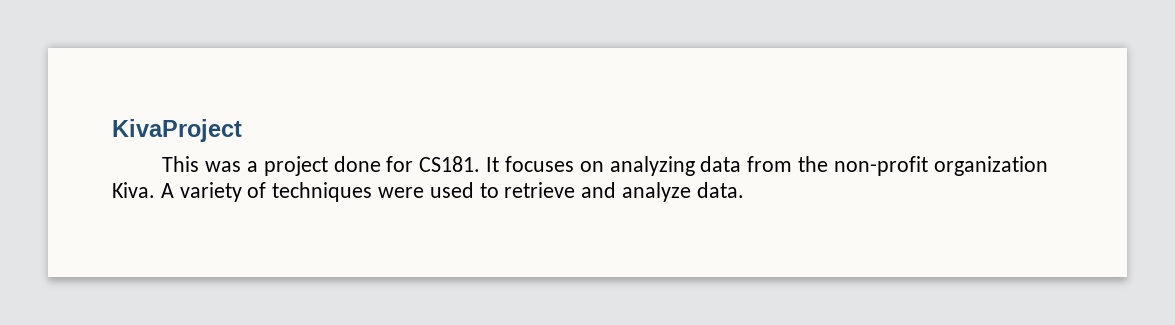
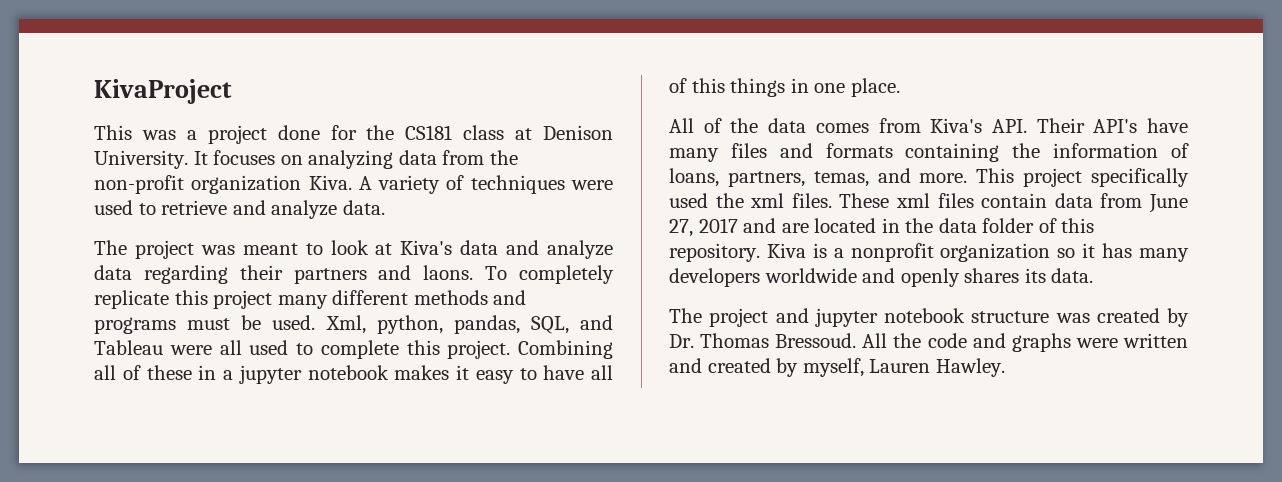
[419,156,481,172] CS181. -> [366,125,613,140] [94,150,188,169] the CS181 class at Denison University.
(744, 190) none -> [94,240,613,259] [94,265,614,284] [94,290,527,309] [94,315,613,334] [94,340,613,359] [94,365,613,384] [669,78,900,97] [669,118,1188,133] [669,143,1189,162] [669,168,1189,187] [669,193,1188,213] [669,218,1095,237] [669,243,1189,262] [669,268,1094,287] [669,308,1189,327] [669,333,1189,352] [669,358,1005,377] // The project was meant to look at Kiva's data and analyze data regarding their partners and laons. To completely replicate this project many different methods and programs must be used. Xml, python, pandas, SQL, and Tableau were all used to complete this project. Combining all of these in a jupyter notebook makes it easy to have all of this things in one place. // All of the data comes from Kiva's API. Their API's have many files and formats containing the information of loans, partners, temas, and more. This project specifically used the xml files. These xml files contain data from June 27, 2017 and are located in the data folder of this repository. Kiva is a nonprofit organization so it has many developers worldwide and openly shares its data. // The project and jupyter notebook structure was created by Dr. Thomas Bressoud. All the code and graphs were written and created by myself, Lauren Hawley.

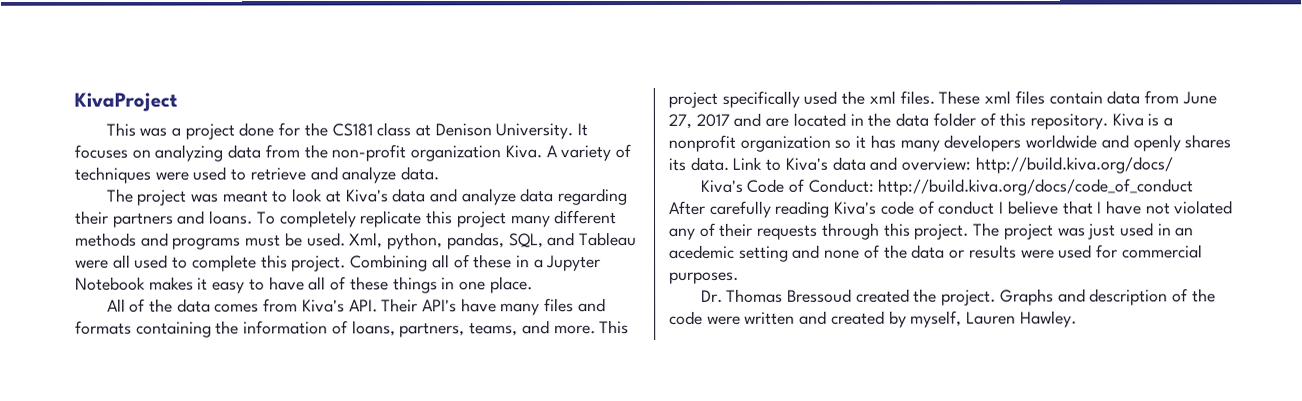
[423,265,474,280] laons. -> [209,210,254,225] loans.
[238,365,389,384] jupyter notebook -> [546,255,602,272] [75,276,146,291] Jupyter Notebook
[691,78,725,93] this -> [349,276,389,291] these
[813,171,869,187] temas, -> [469,322,519,337] teams,
[669,308,1189,327] [669,333,1071,352] // The project and jupyter notebook structure was created by Dr. Thomas Bressoud. All the code and graphs -> [732,156,1173,174] [699,178,1194,196] [669,200,1234,218] [669,222,1195,240] [669,244,1203,262] [669,271,739,284] [700,288,1216,306] [669,310,703,325] Link to Kiva's data and overview: http://build.kiva.org/docs/ // Kiva's Code of Conduct: http://build.kiva.org/docs/code_of_conduct After carefully reading Kiva's code of conduct I believe that I have not violated any of their requests through this project. The project was just used in an acedemic setting and none of the data or results were used for commercial purposes. // Dr. Thomas Bressoud created the project. Graphs and description of the code

